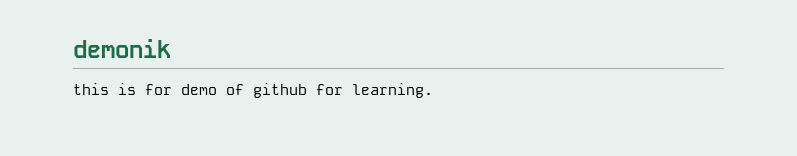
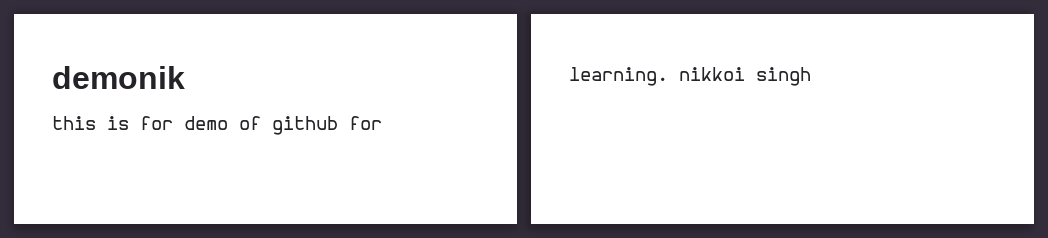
(433, 90) none -> [679,67,811,86] nikkoi singh

